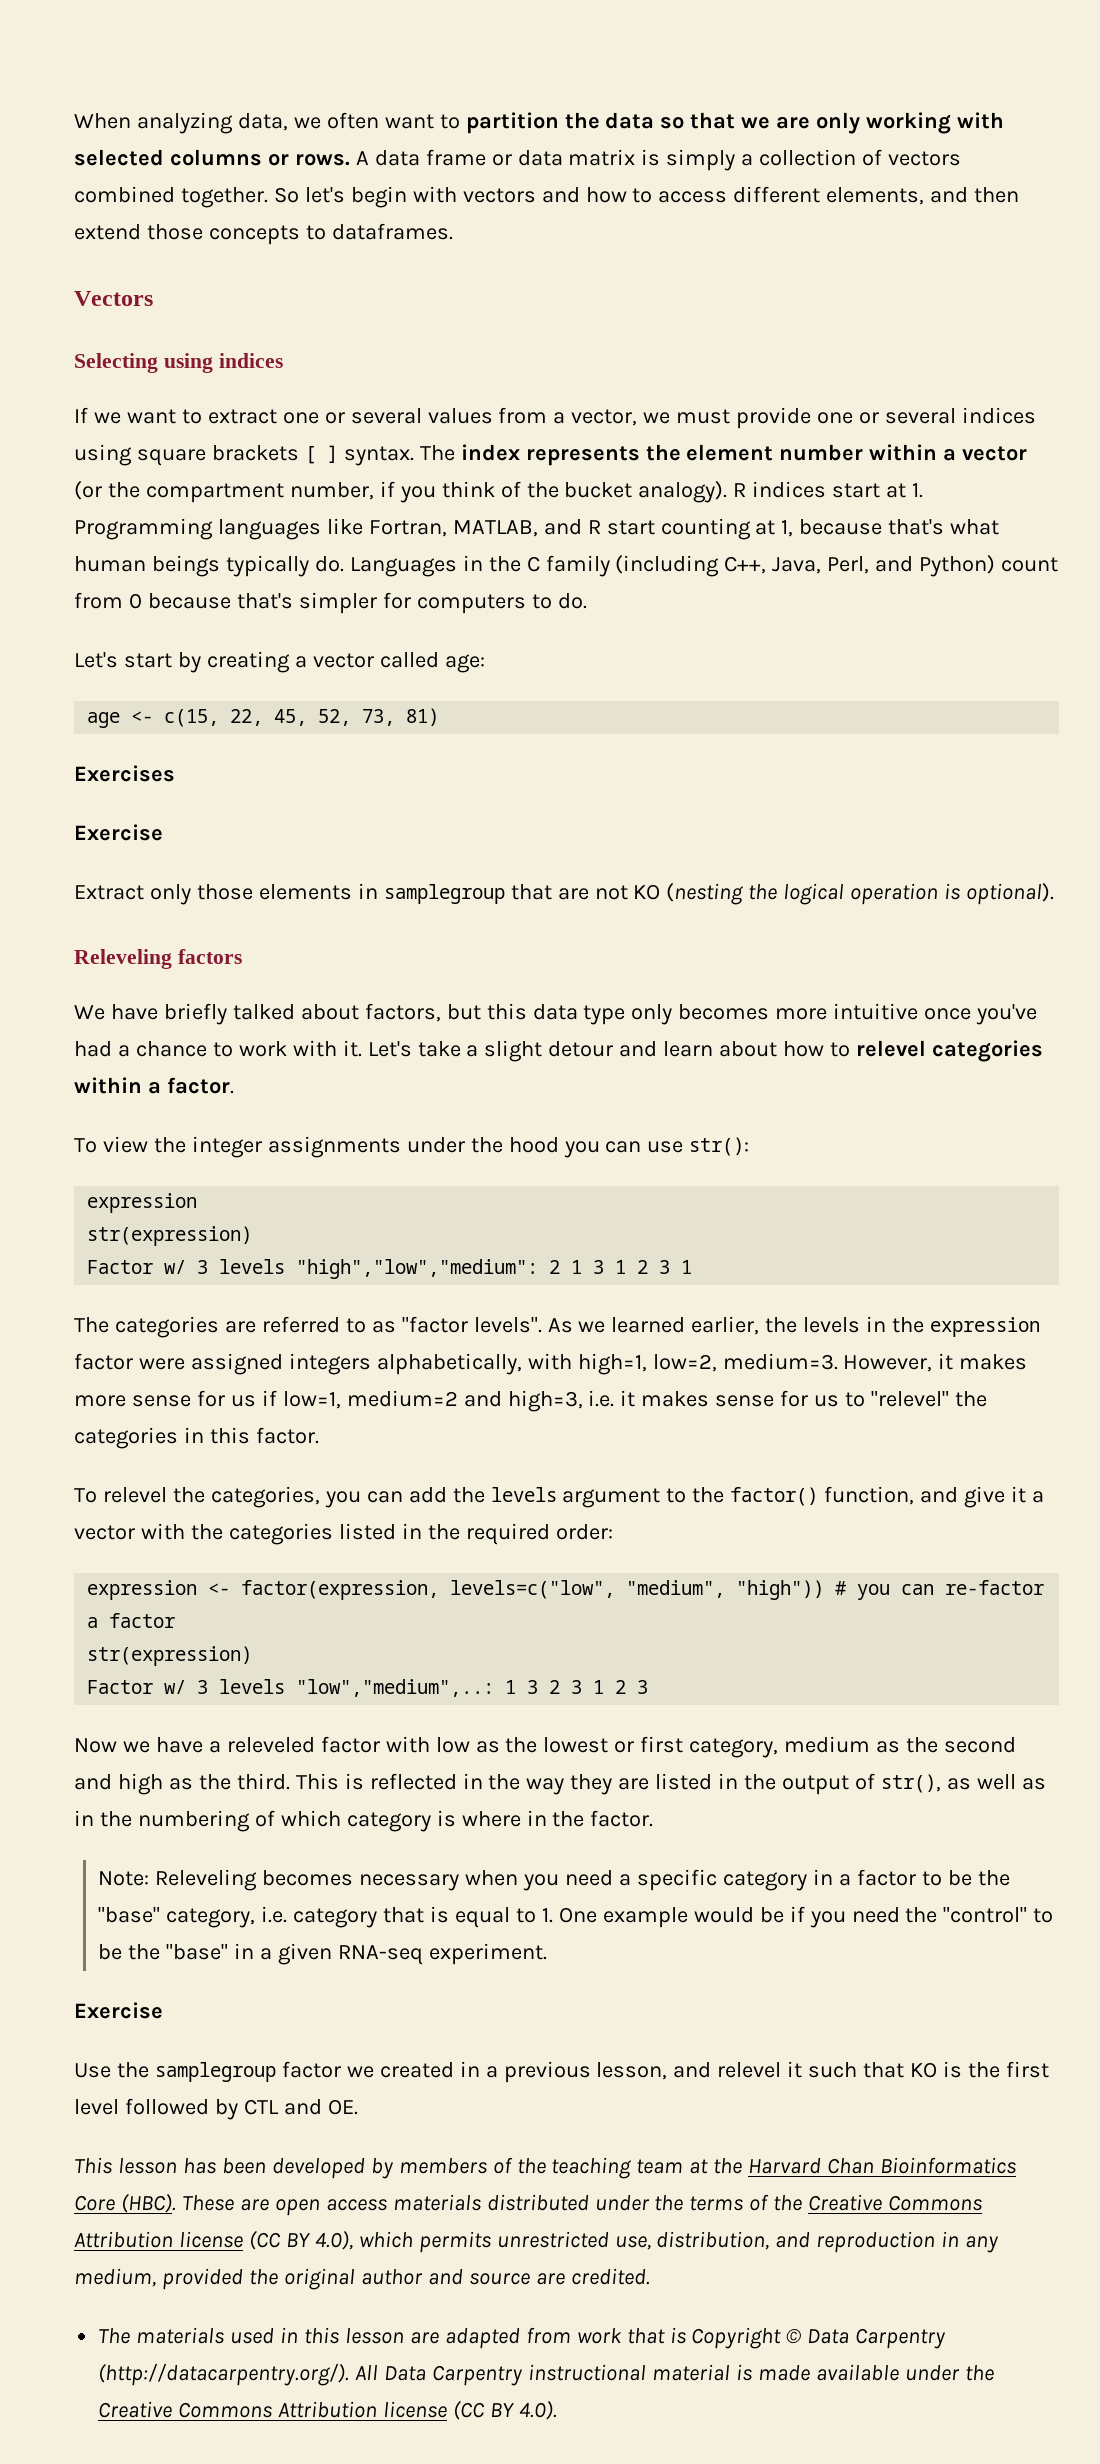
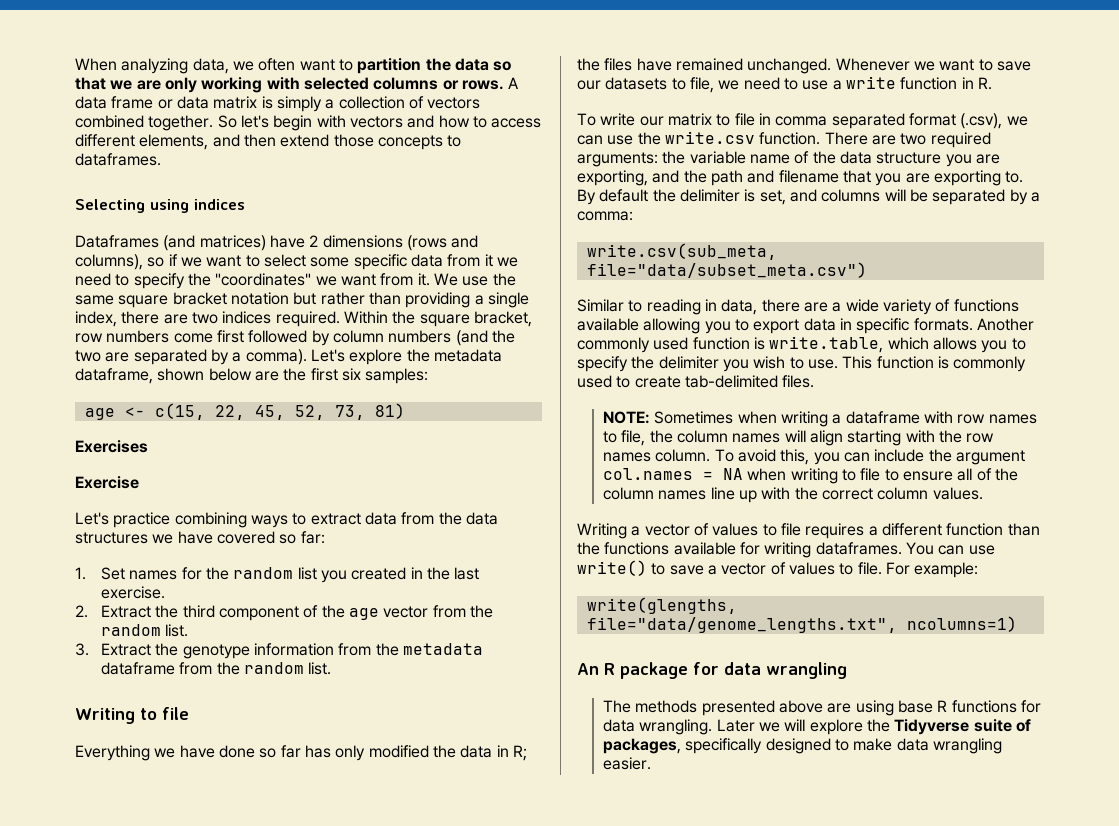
[74,291,153,306] // Vectors -> (161, 159) none
[74,407,1036,429] [74,444,1028,466] [74,481,924,503] [74,518,1000,540] [74,555,1059,577] [74,592,587,614] [74,651,485,673] If we want to extract one or several values from a vector, we must provide one or several indices using square brackets [ ] syntax. The index represents the element number within a vector (or the compartment number, if you think of the bucket analogy). R indices start at 1. Programming languages like Fortran, MATLAB, and R start counting at 1, because that's what human beings typically do. Languages in the C family (including C++, Java, Perl, and Python) count from 0 because that's simpler for computers to do. // Let's start by creating a vector called age: -> [75,235,479,251] [75,254,518,270] [75,273,516,289] [75,292,529,308] [75,311,532,327] [75,330,515,346] [75,349,502,365] [75,368,429,384] Dataframes (and matrices) have 2 dimensions (rows and columns), so if we want to select some specific data from it we need to specify the "coordinates" we want from it. We use the same square bracket notation but rather than providing a single index, there are two indices required. Within the square bracket, row numbers come first followed by column numbers (and the two are separated by a comma). Let's explore the metadata dataframe, shown below are the first six samples:
[74,883,1055,905] [74,949,242,969] [74,1003,1038,1025] [74,1040,1043,1062] [74,1077,234,1094] [74,1136,750,1158] [87,1193,198,1213] [87,1226,253,1246] [87,1259,693,1279] [74,1316,1041,1338] [74,1353,1028,1375] [74,1390,987,1412] [74,1427,319,1449] [74,1486,1044,1508] [74,1523,613,1545] [87,1580,1045,1600] [87,1613,176,1628] [87,1646,253,1666] [87,1679,649,1697] [74,1736,1016,1758] [74,1773,1046,1795] [74,1810,654,1832] [98,1869,1010,1891] [98,1906,1054,1928] [98,1943,548,1965] [74,2002,163,2019] [74,2061,1049,2083] [74,2098,358,2120] [74,2157,1017,2179] [74,2193,983,2216] [74,2230,1000,2253] [74,2268,650,2290] [98,2327,947,2349] [98,2363,994,2386] [98,2400,557,2420] Extract only those elements in samplegroup that are not KO (nesting the logical operation is optional). // Releveling factors // We have briefly talked about factors, but this data type only becomes more intuitive once you've had a chance to work with it. Let's take a slight detour and learn about how to relevel categories within a factor. // To view the integer assignments under the hood you can use str(): // expression // str(expression) // Factor w/ 3 levels "high","low","medium": 2 1 3 1 2 3 1 // The categories are referred to as "factor levels". As we learned earlier, the levels in the expression factor were assigned integers alphabetically, with high=1, low=2, medium=3. However, it makes more sense for us if low=1, medium=2 and high=3, i.e. it makes sense for us to "relevel" the categories in this factor. // To relevel the categories, you can add the levels argument to the factor() function, and give it a vector with the categories listed in the required order: // expression <- factor(expression, levels=c("low", "medium", "high")) # you can re-factor a factor // str(expression) // Factor w/ 3 levels "low","medium",..: 1 3 2 3 1 2 3 // Now we have a releveled factor with low as the lowest or first category, medium as the second and high as the third. This is reflected in the way they are listed in the output of str(), as well as in the numbering of which category is where in the factor. // Note: Releveling becomes necessary when you need a specific category in a factor to be the "base" category, i.e. category that is equal to 1. One example would be if you need the "control" to be the "base" in a given RNA-seq experiment. // Exercise // Use the samplegroup factor we created in a previous lesson, and relevel it such that KO is the first level followed by CTL and OE. // This lesson has been developed by members of the teaching team at the Harvard Chan Bioinformatics Core (HBC). These are open access materials distributed under the terms of the Creative Commons Attribution license (CC BY 4.0), which permits unrestricted use, distribution, and reproduction in any medium, provided the original author and source are credited. // The materials used in this lesson are adapted from work that is Copyright © Data Carpentry (http://datacarpentry.org/). All Data Carpentry instructional material is made available under the Creative Commons Attribution license (CC BY 4.0). -> [75,512,498,528] [75,531,325,544] [75,567,480,583] [101,586,166,599] [75,605,493,621] [101,624,189,637] [75,643,484,659] [101,662,332,675] [75,707,189,724] [75,745,527,761] [577,58,1031,74] [577,76,992,93] [577,113,1028,129] [577,131,991,148] [577,151,1000,167] [577,170,1024,186] [577,189,1040,205] [577,211,633,221] [586,243,777,260] [586,262,867,278] [577,299,1019,315] [577,318,1034,334] [577,336,1026,353] [577,356,1027,372] [577,375,815,388] [603,411,1037,427] [603,430,995,446] [603,449,1025,465] [603,468,1018,484] [603,487,983,503] [577,523,1040,539] [577,542,995,558] [577,560,979,578] [586,597,737,614] [586,616,1017,633] [577,662,847,679] [603,700,1041,716] [603,719,1031,735] [603,738,1003,754] [603,757,652,770] Let's practice combining ways to extract data from the data structures we have covered so far: // 1. Set names for the random list you created in the last exercise. // 2. Extract the third component of the age vector from the random list. // 3. Extract the genotype information from the metadata dataframe from the random list. // Writing to file // Everything we have done so far has only modified the data in R; the files have remained unchanged. Whenever we want to save our datasets to file, we need to use a write function in R. // To write our matrix to file in comma separated format (.csv), we can use the write.csv function. There are two required arguments: the variable name of the data structure you are exporting, and the path and filename that you are exporting to. By default the delimiter is set, and columns will be separated by a comma: // write.csv(sub_meta, file="data/subset_meta.csv") // Similar to reading in data, there are a wide variety of functions available allowing you to export data in specific formats. Another commonly used function is write.table, which allows you to specify the delimiter you wish to use. This function is commonly used to create tab-delimited files. // NOTE: Sometimes when writing a dataframe with row names to file, the column names will align starting with the row names column. To avoid this, you can include the argument col.names = NA when writing to file to ensure all of the column names line up with the correct column values. // Writing a vector of values to file requires a different function than the functions available for writing dataframes. You can use write() to save a vector of values to file. For example: // write(glengths, file="data/genome_lengths.txt", ncolumns=1) // An R package for data wrangling // The methods presented above are using base R functions for data wrangling. Later we will explore the Tidyverse suite of packages, specifically designed to make data wrangling easier.

